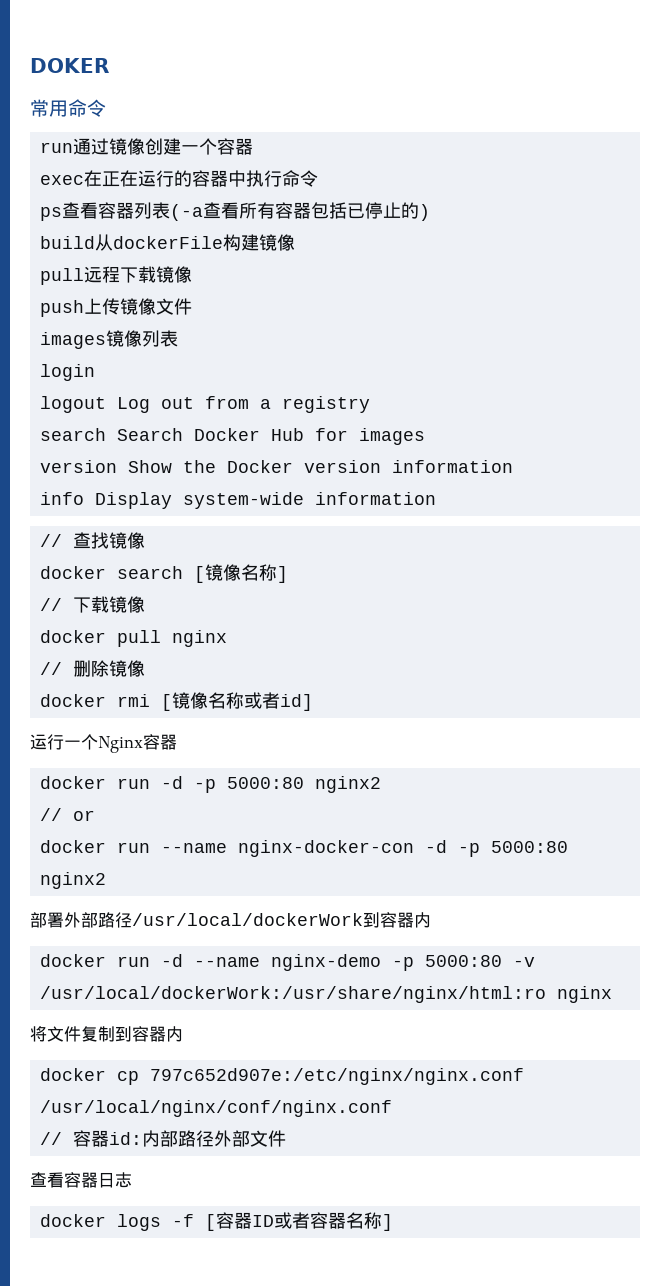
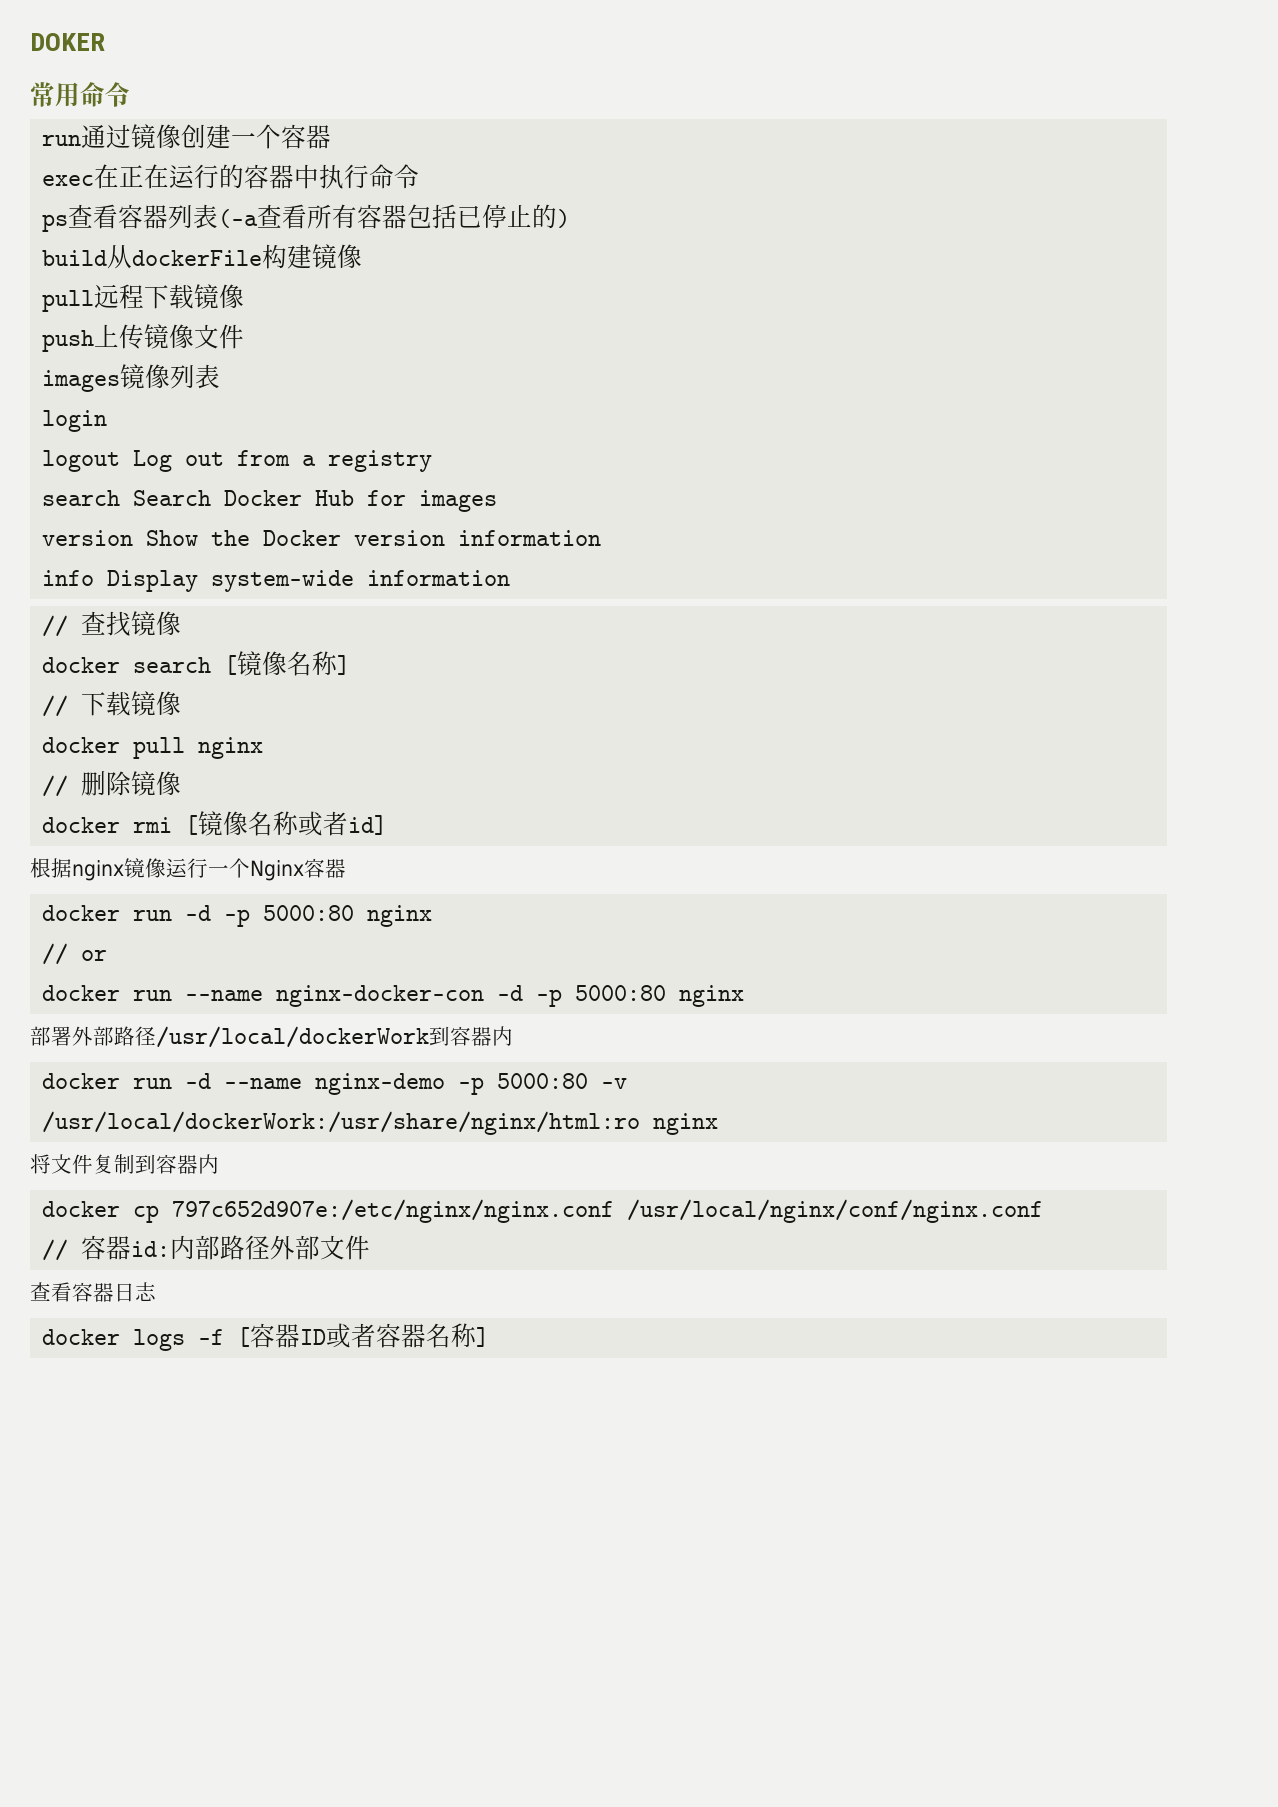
(314, 702) none -> [30,858,166,881] 根据nginx镜像
[315,776,382,793] nginx2 -> [367,905,433,927] nginx
[40,872,107,889] nginx2 -> [679,985,745,1007] nginx

